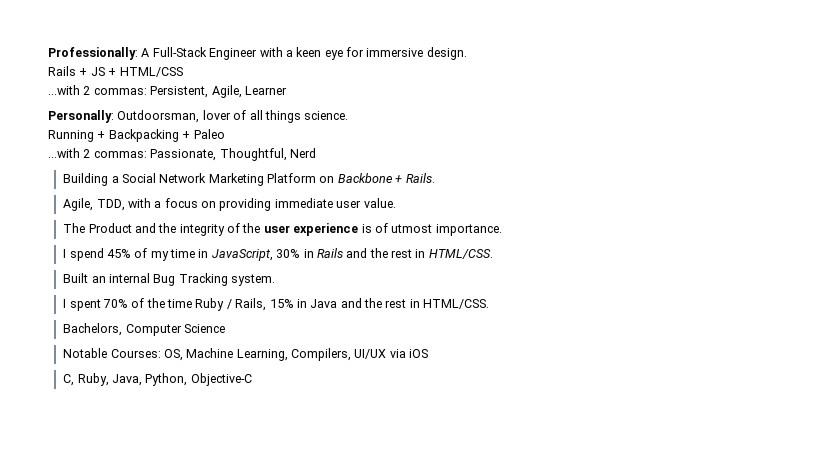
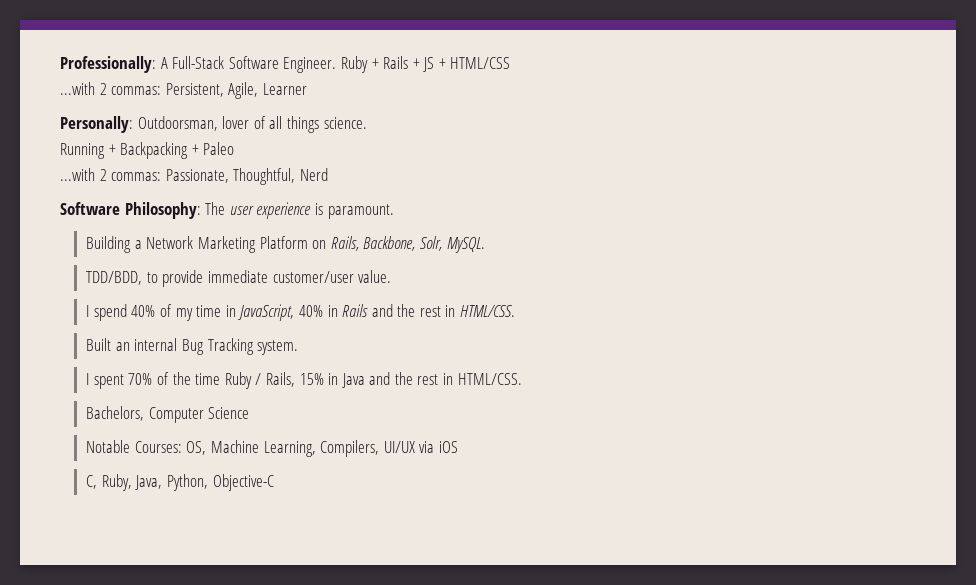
[209,47,467,60] Engineer with a keen eye for immersive design. // -> [228,56,379,73] Software Engineer. Ruby +
(316, 153) none -> [60,202,394,219] // Software Philosophy: The user experience is paramount.
[121,173,156,183] Social -> (142, 244) none
[337,173,435,183] [63,198,396,211] [63,223,502,236] Backbone + Rails. // Agile, TDD, with a focus on providing immediate user value. // The Product and the integrity of the user experience is of utmost importance. -> [330,236,485,253] [86,270,392,287] Rails, Backbone, Solr, MySQL. // TDD/BDD, to provide immediate customer/user value.
[106,249,131,258] 45% -> [131,305,156,317] 40%
[276,249,301,258] 30% -> [298,305,323,317] 40%

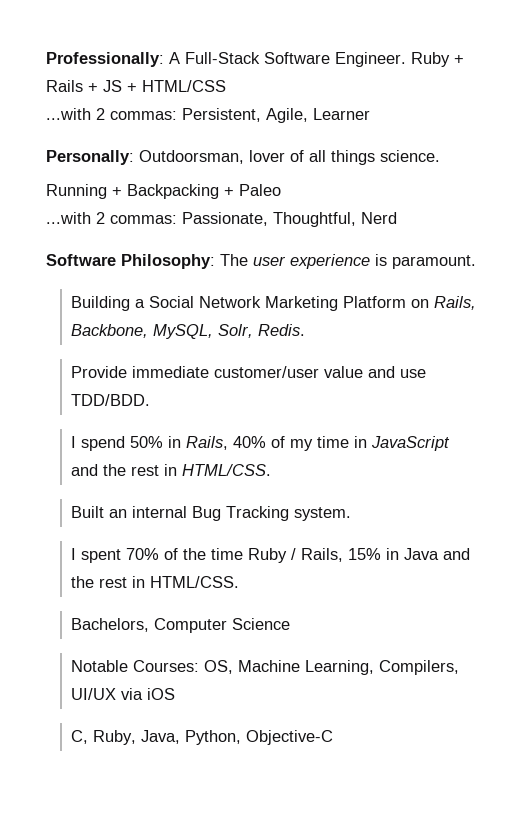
(142, 244) none -> [149,296,195,308] Social
[419,236,485,253] [86,270,392,287] Solr, MySQL. // TDD/BDD, to provide immediate customer/user value. -> [153,324,306,339] [71,366,427,378] [71,394,151,406] MySQL, Solr, Redis. // Provide immediate customer/user value and use TDD/BDD.
(127, 312) none -> [130,436,229,450] 50% in Rails,
[238,304,369,321] JavaScript, 40% in Rails -> [371,436,451,451] JavaScript

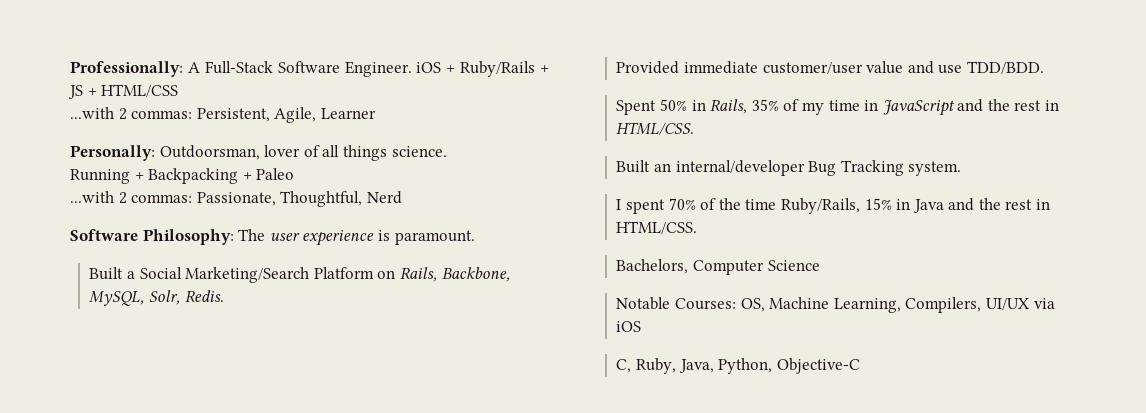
[411,52,464,67] [46,80,83,92] Ruby + Rails -> [416,61,536,77] iOS + Ruby/Rails
[71,296,131,311] Building -> [89,267,124,280] Built
[199,296,339,311] Network Marketing -> [185,267,310,283] Marketing/Search
[71,366,128,378] Provide -> [616,61,680,74] Provided
[71,436,126,451] I spend -> [616,100,657,115] Spent
[233,436,267,448] 40% -> [751,99,779,111] 35%
[132,506,188,518] internal -> [675,160,805,176] internal/developer
[248,548,344,563] Ruby / Rails, -> [780,198,860,214] Ruby/Rails,

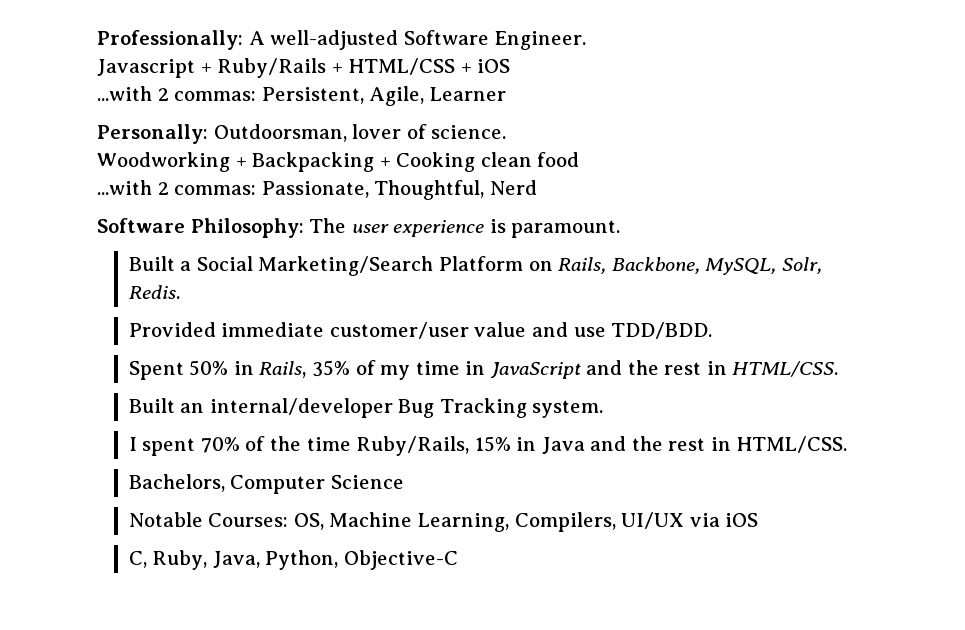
[204,61,273,74] Full-Stack -> [270,30,399,50] well-adjusted
[416,62,442,73] iOS -> [97,59,195,78] // Javascript
[68,84,179,99] JS + HTML/CSS -> [348,58,511,75] HTML/CSS + iOS
[322,145,387,161] all things -> (427, 131) none
[70,169,130,184] Running -> [97,152,230,172] Woodworking
[256,168,295,180] Paleo -> [396,152,580,172] Cooking clean food

